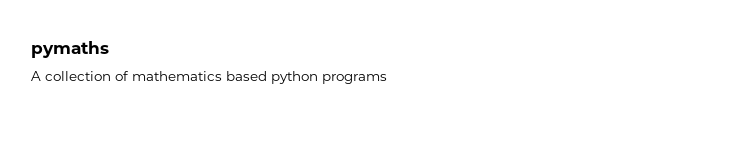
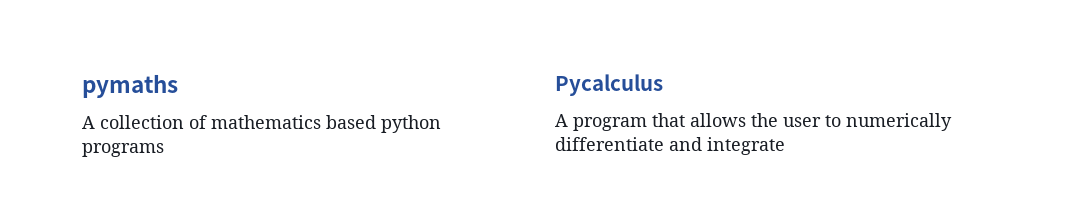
(387, 79) none -> [555,74,663,96] [555,113,952,131] [555,137,785,155] // Pycalculus // A program that allows the user to numerically differentiate and integrate

